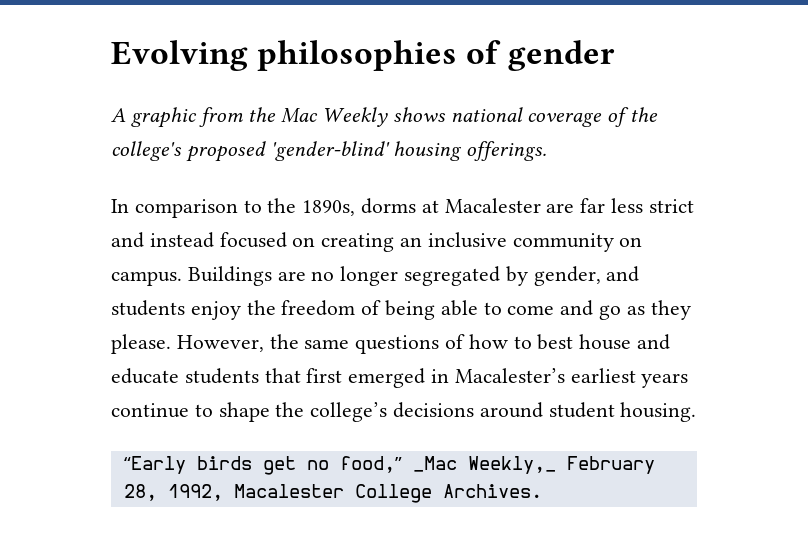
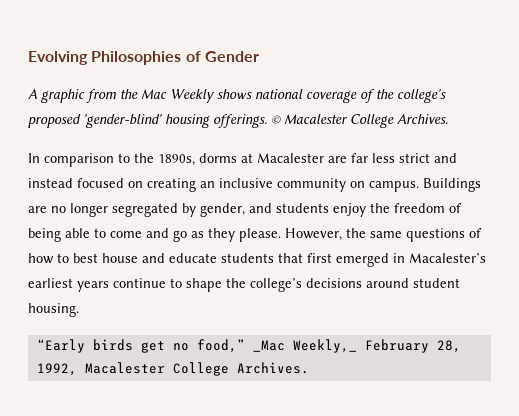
[257,40,615,71] philosophies of gender -> [91,51,259,65] Philosophies of Gender
(548, 151) none -> [271,114,448,128] © Macalester College Archives.

